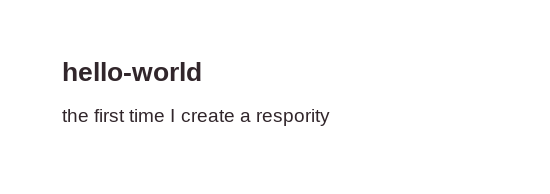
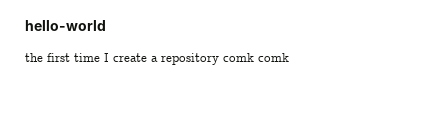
[255,109,330,126] respority -> [161,53,289,65] repository comk comk

